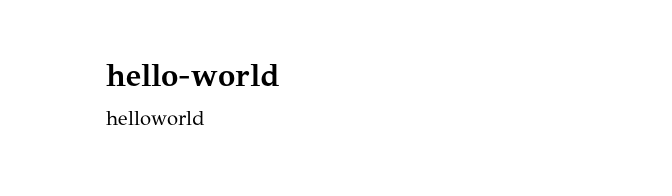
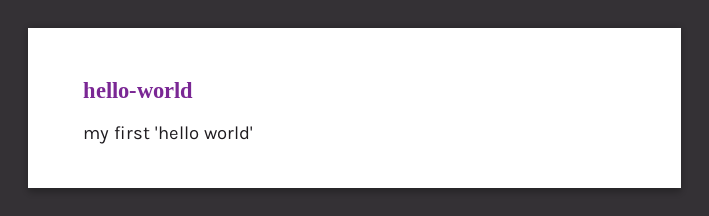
[106,111,205,126] helloworld -> [83,126,253,144] my first 'hello world'

